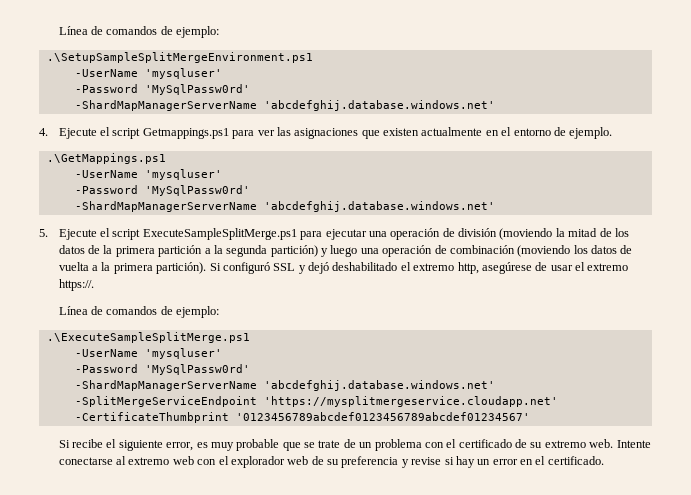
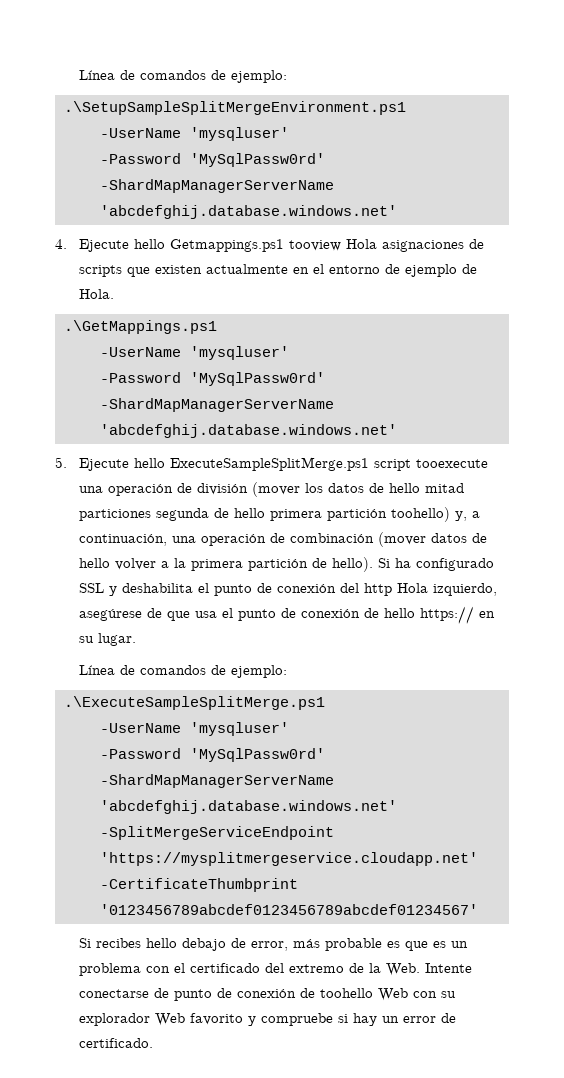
[100,127,359,139] el script Getmappings.ps1 para ver las asignaciones -> [134,239,485,252] [79,265,123,277] hello Getmappings.ps1 tooview Hola asignaciones de scripts
[569,127,613,139] ejemplo. -> [405,264,478,277] [79,289,115,299] ejemplo de Hola.
[100,228,629,240] [58,245,633,257] [58,262,629,274] [58,279,94,291] el script ExecuteSampleSplitMerge.ps1 para ejecutar una operación de división (moviendo la mitad de los datos de la primera partición a la segunda partición) y luego una operación de combinación (moviendo los datos de vuelta a la primera partición). Si configuró SSL y dejó deshabilitado el extremo http, asegúrese de usar el extremo https://. -> [134,457,489,471] [79,482,465,497] [79,507,481,522] [79,532,488,547] [79,557,495,572] [79,583,498,596] [79,606,496,624] [79,633,137,646] hello ExecuteSampleSplitMerge.ps1 script tooexecute una operación de división (mover los datos de hello mitad particiones segunda de hello primera partición toohello) y, a continuación, una operación de combinación (mover datos de hello volver a la primera partición de hello). Si ha configurado SSL y deshabilita el punto de conexión del http Hola izquierdo, asegúrese de que usa el punto de conexión de hello https:// en su lugar.
[72,439,356,451] recibe el siguiente error, es muy probable que se trate de -> [96,938,447,951] recibes hello debajo de error, más probable es que es
[515,439,651,448] [58,456,442,468] de su extremo web. Intente conectarse al extremo web con el explorador web de su preferencia y revise -> [265,963,473,976] [79,988,457,1001] [79,1013,334,1026] del extremo de la Web. Intente conectarse de punto de conexión de toohello Web con su explorador Web favorito y compruebe
[520,456,546,465] en el -> [441,1013,457,1023] de

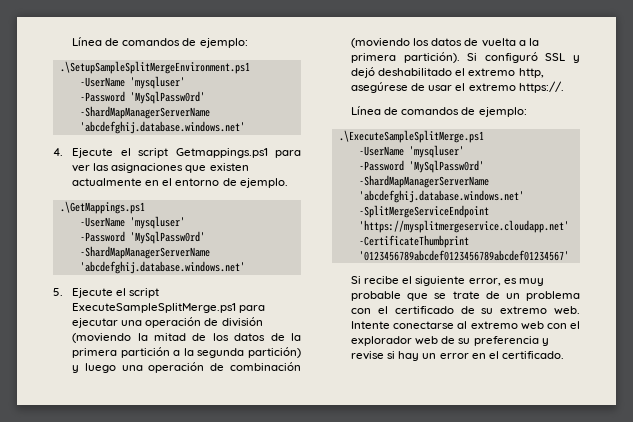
[134,239,485,252] [79,265,123,277] hello Getmappings.ps1 tooview Hola asignaciones de scripts -> [120,148,301,158] [72,163,184,173] el script Getmappings.ps1 para ver las asignaciones
[405,264,478,277] [79,289,115,299] ejemplo de Hola. -> [239,178,288,188] ejemplo.
[134,457,489,471] [79,482,465,497] [79,507,481,522] [79,532,488,547] [79,557,495,572] [79,583,498,596] [79,606,496,624] [79,633,137,646] hello ExecuteSampleSplitMerge.ps1 script tooexecute una operación de división (mover los datos de hello mitad particiones segunda de hello primera partición toohello) y, a continuación, una operación de combinación (mover datos de hello volver a la primera partición de hello). Si ha configurado SSL y deshabilita el punto de conexión del http Hola izquierdo, asegúrese de que usa el punto de conexión de hello https:// en su lugar. -> [116,288,160,298] [72,303,266,313] [72,317,263,328] [72,333,301,343] [72,347,301,358] [72,362,301,373] [351,38,539,48] [351,52,580,63] [351,67,544,78] [351,81,564,93] el script ExecuteSampleSplitMerge.ps1 para ejecutar una operación de división (moviendo la mitad de los datos de la primera partición a la segunda partición) y luego una operación de combinación (moviendo los datos de vuelta a la primera partición). Si configuró SSL y dejó deshabilitado el extremo http, asegúrese de usar el extremo https://.
[96,938,447,951] recibes hello debajo de error, más probable es que es -> [364,276,544,286] [351,291,500,301] recibe el siguiente error, es muy probable que se trate de
[265,963,473,976] [79,988,457,1001] [79,1013,334,1026] del extremo de la Web. Intente conectarse de punto de conexión de toohello Web con su explorador Web favorito y compruebe -> [460,306,580,315] [351,321,580,330] [351,336,549,346] [351,351,385,360] de su extremo web. Intente conectarse al extremo web con el explorador web de su preferencia y revise
[441,1013,457,1023] de -> [471,351,499,359] en el

